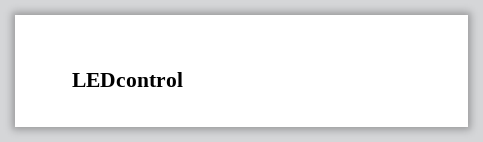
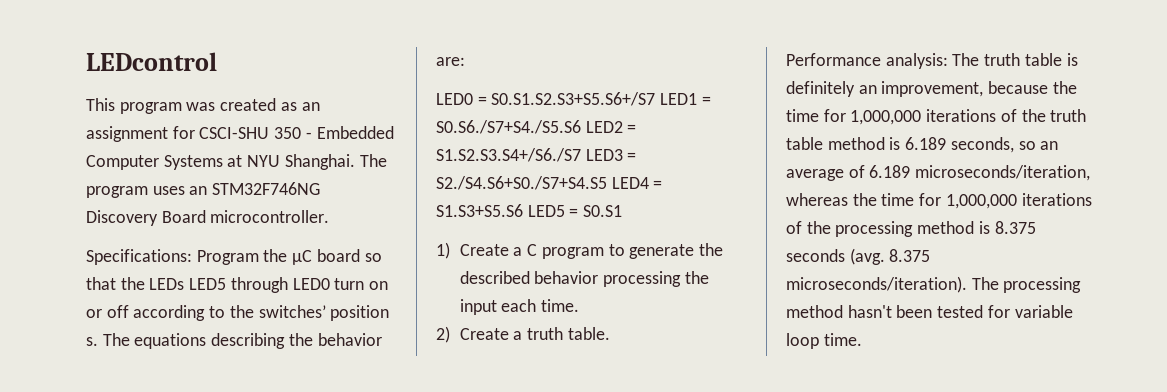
(183, 79) none -> [86,98,320,114] [86,126,394,142] [86,154,387,170] [86,182,321,198] [86,210,330,226] [86,249,382,265] [86,277,389,293] [86,305,390,321] [86,333,382,349] [436,57,465,66] [436,92,711,106] [436,120,637,134] [436,148,637,162] [436,176,663,190] [436,204,623,217] [436,242,723,259] [459,271,709,287] [459,299,580,315] [436,326,610,343] [786,53,1078,69] [786,81,1077,97] [786,109,1087,125] [786,137,1059,153] [786,165,1091,181] [786,193,1092,209] [786,221,1036,237] [786,248,931,265] [786,276,1082,293] [786,305,1073,318] [786,333,862,349] // This program was created as an assignment for CSCI-SHU 350 - Embedded Computer Systems at NYU Shanghai. The program uses an STM32F746NG Discovery Board microcontroller. // Specifications: Program the µC board so that the LEDs LED5 through LED0 turn on or off according to the switches’ position s. The equations describing the behavior are: // LED0 = S0.S1.S2.S3+S5.S6+/S7 LED1 = S0.S6./S7+S4./S5.S6 LED2 = S1.S2.S3.S4+/S6./S7 LED3 = S2./S4.S6+S0./S7+S4.S5 LED4 = S1.S3+S5.S6 LED5 = S0.S1 // 1) Create a C program to generate the described behavior processing the input each time. // 2) Create a truth table. // Performance analysis: The truth table is definitely an improvement, because the time for 1,000,000 iterations of the truth table method is 6.189 seconds, so an average of 6.189 microseconds/iteration, whereas the time for 1,000,000 iterations of the processing method is 8.375 seconds (avg. 8.375 microseconds/iteration). The processing method hasn't been tested for variable loop time.

